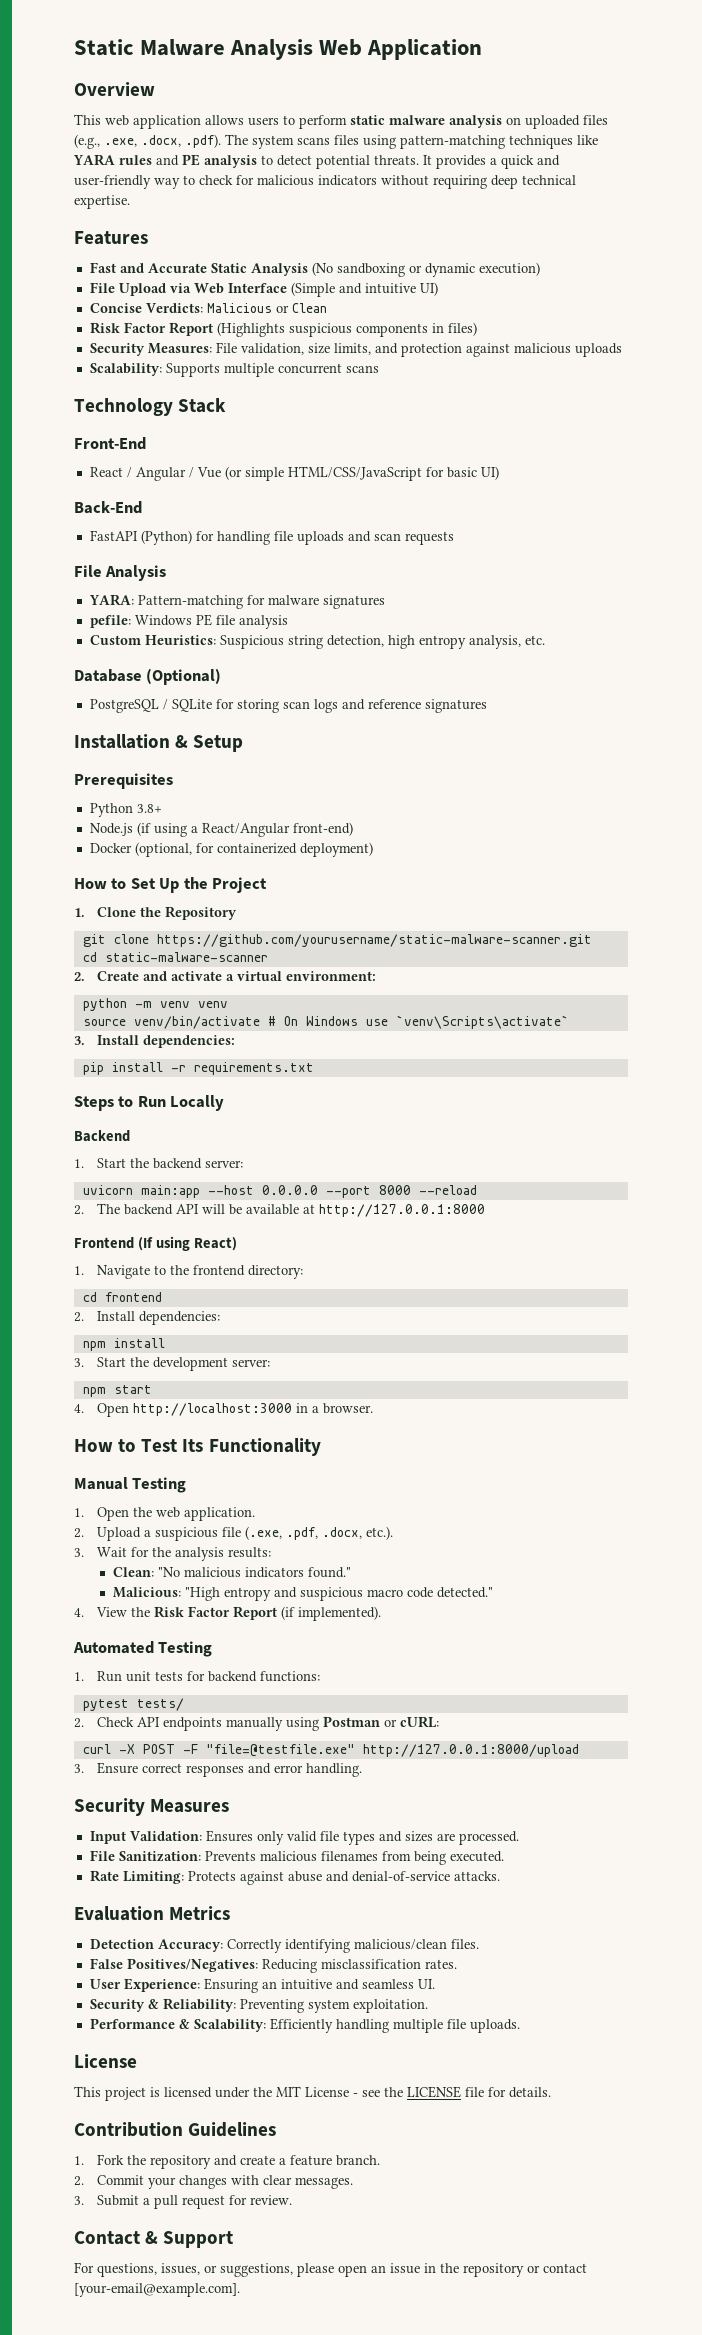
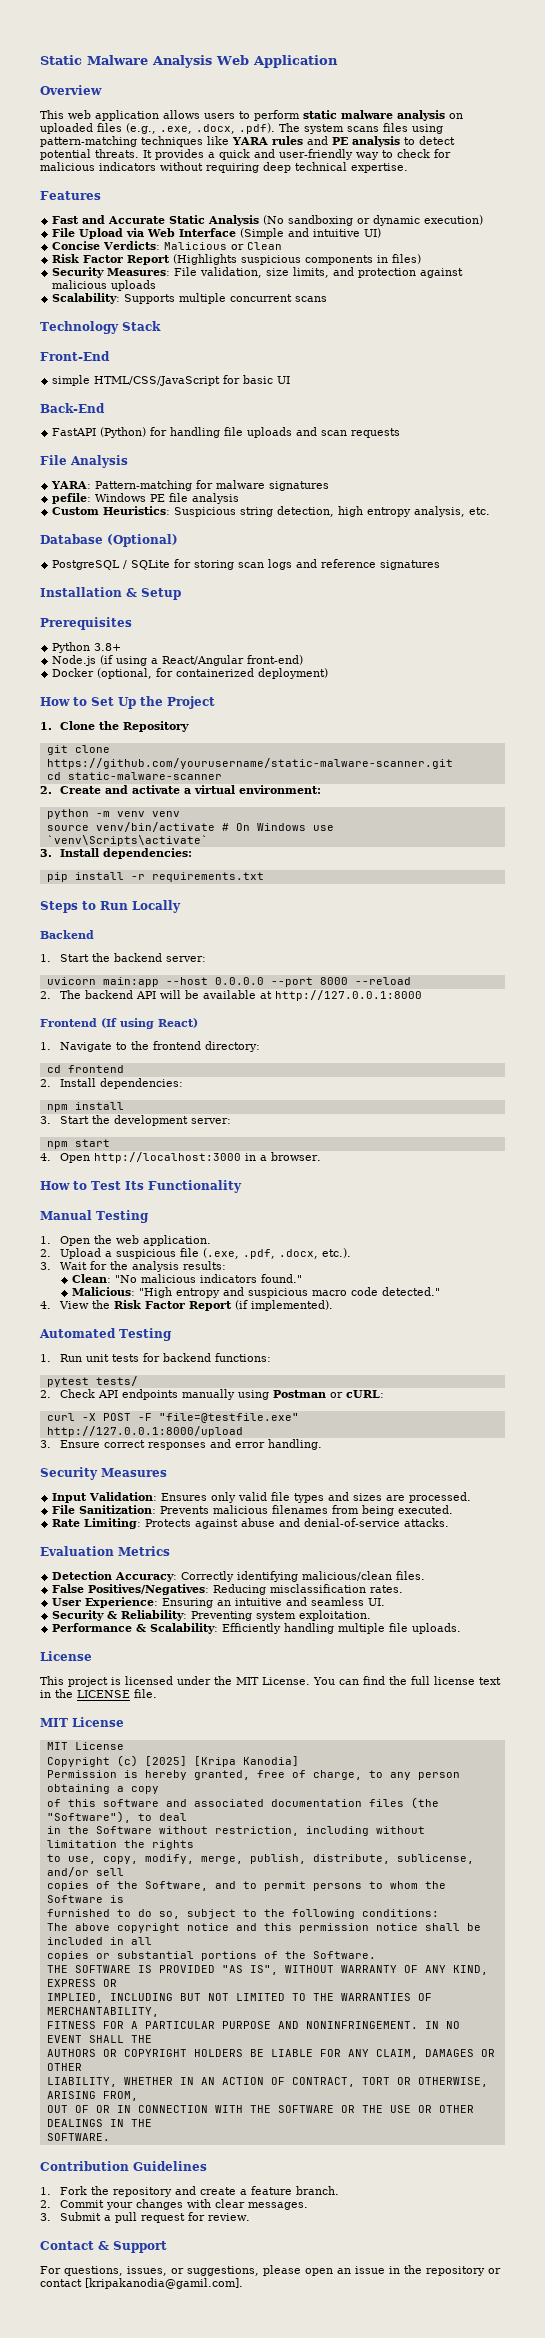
[89,466,242,481] React / Angular / Vue (or -> (110, 356) none
[480,466,499,480] UI) -> [277,376,291,384] UI
[305,2086,551,2098] License - see the LICENSE file for details. -> [262,1676,501,1685] [40,1689,157,1698] [40,1717,124,1727] [46,1742,124,1750] [46,1755,299,1767] [46,1770,460,1780] [46,1784,159,1794] [46,1797,439,1809] [46,1811,187,1823] [46,1826,425,1836] [46,1840,194,1850] [46,1854,474,1864] [46,1867,124,1877] [46,1881,446,1891] [46,1895,124,1903] [46,1909,439,1919] [46,1923,481,1933] [46,1937,152,1945] [46,1951,376,1961] [46,1965,488,1975] [46,1979,117,1987] [46,1993,432,2003] [46,2007,159,2017] [46,2021,460,2029] [46,2035,152,2043] [46,2049,495,2059] [46,2063,82,2071] [46,2077,488,2087] [46,2091,138,2101] [46,2105,474,2113] [46,2119,152,2127] [46,2133,110,2141] License. You can find the full license text in the LICENSE file. // MIT License // MIT License // Copyright (c) [2025] [Kripa Kanodia] // Permission is hereby granted, free of charge, to any person obtaining a copy // of this software and associated documentation files (the "Software"), to deal // in the Software without restriction, including without limitation the rights // to use, copy, modify, merge, publish, distribute, sublicense, and/or sell // copies of the Software, and to permit persons to whom the Software is // furnished to do so, subject to the following conditions: // The above copyright notice and this permission notice shall be included in all // copies or substantial portions of the Software. // THE SOFTWARE IS PROVIDED "AS IS", WITHOUT WARRANTY OF ANY KIND, EXPRESS OR // IMPLIED, INCLUDING BUT NOT LIMITED TO THE WARRANTIES OF MERCHANTABILITY, // FITNESS FOR A PARTICULAR PURPOSE AND NONINFRINGEMENT. IN NO EVENT SHALL THE // AUTHORS OR COPYRIGHT HOLDERS BE LIABLE FOR ANY CLAIM, DAMAGES OR OTHER // LIABILITY, WHETHER IN AN ACTION OF CONTRACT, TORT OR OTHERWISE, ARISING FROM, // OUT OF OR IN CONNECTION WITH THE SOFTWARE OR THE USE OR OTHER DEALINGS IN THE // SOFTWARE.
[74,2283,240,2297] [your-email@example.com]. -> [85,2278,243,2289] [kripakanodia@gamil.com].

